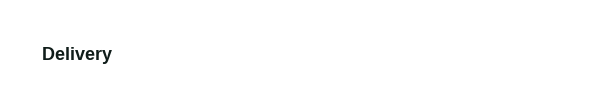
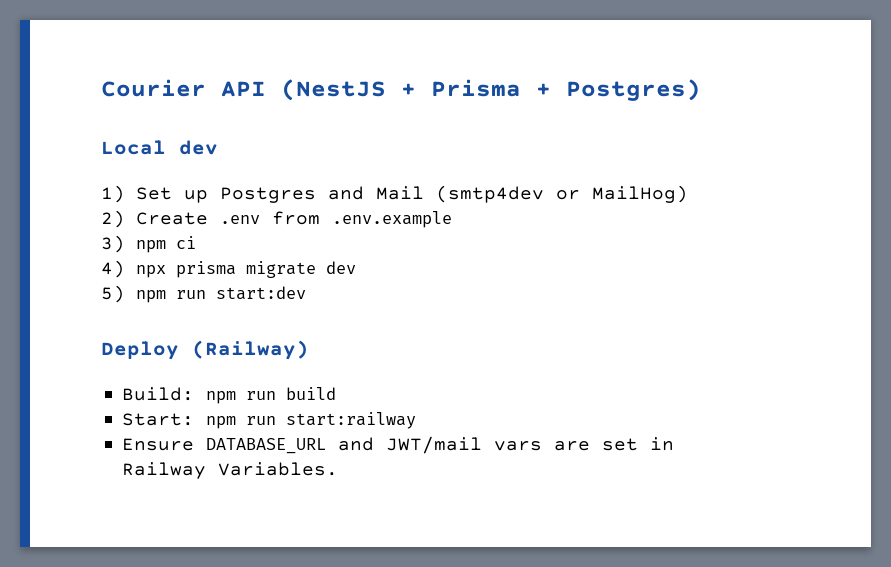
[42,47,112,64] Delivery -> [101,79,701,101] [101,140,218,155] [101,185,689,203] [101,210,453,228] [101,235,197,253] [101,260,357,278] [101,285,307,303] [101,340,309,360] [122,387,337,404] [122,412,417,429] [122,436,675,454] [122,462,339,479] Courier API (NestJS + Prisma + Postgres) // Local dev // 1) Set up Postgres and Mail (smtp4dev or MailHog) // 2) Create .env from .env.example // 3) npm ci // 4) npx prisma migrate dev // 5) npm run start:dev // Deploy (Railway) // Build: npm run build // Start: npm run start:railway // Ensure DATABASE_URL and JWT/mail vars are set in Railway Variables.

